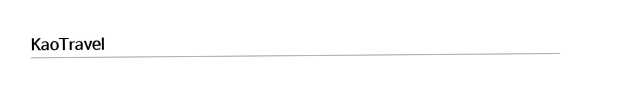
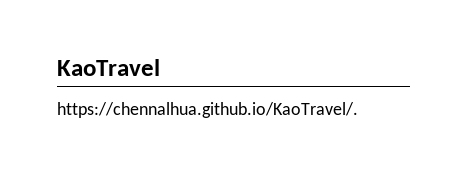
(105, 44) none -> [57,102,358,118] // https://chennalhua.github.io/KaoTravel/.

